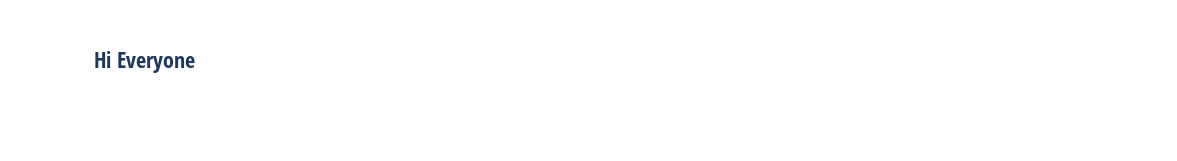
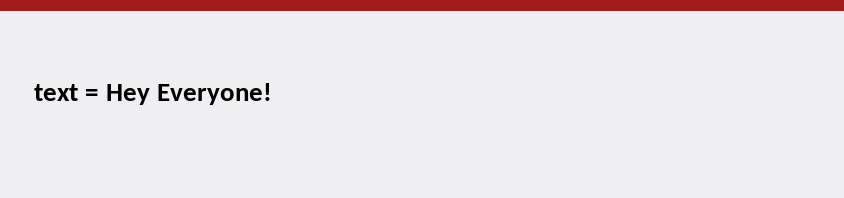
[94,51,195,73] Hi Everyone -> [34,83,272,105] text = Hey Everyone!

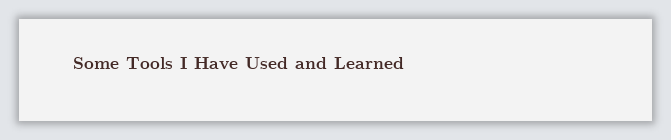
[34,83,272,105] text = Hey Everyone! -> [73,57,404,70] Some Tools I Have Used and Learned

